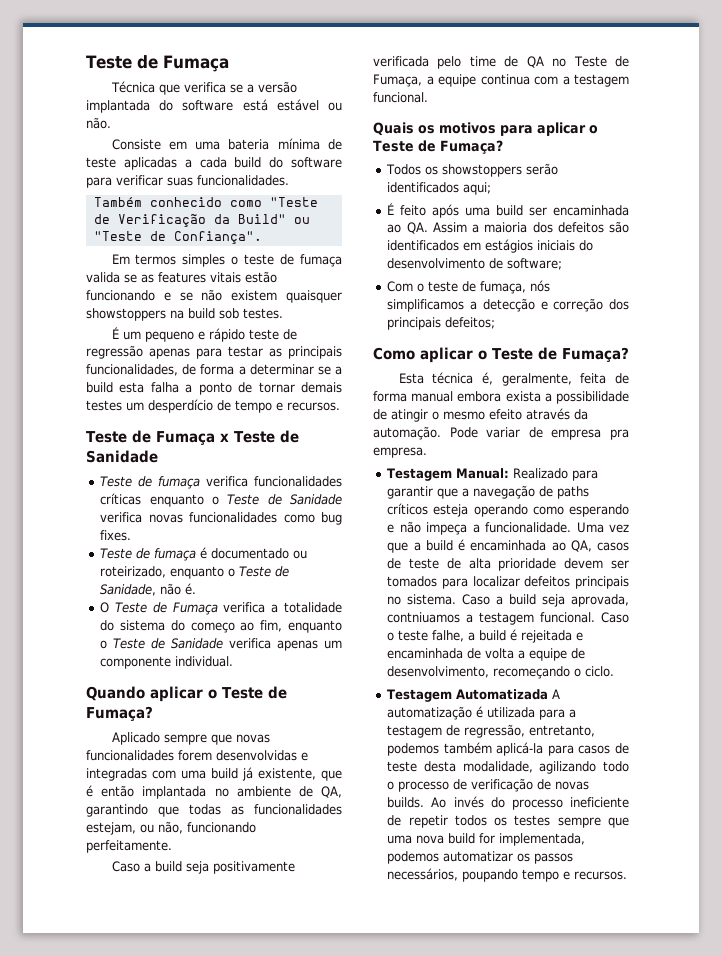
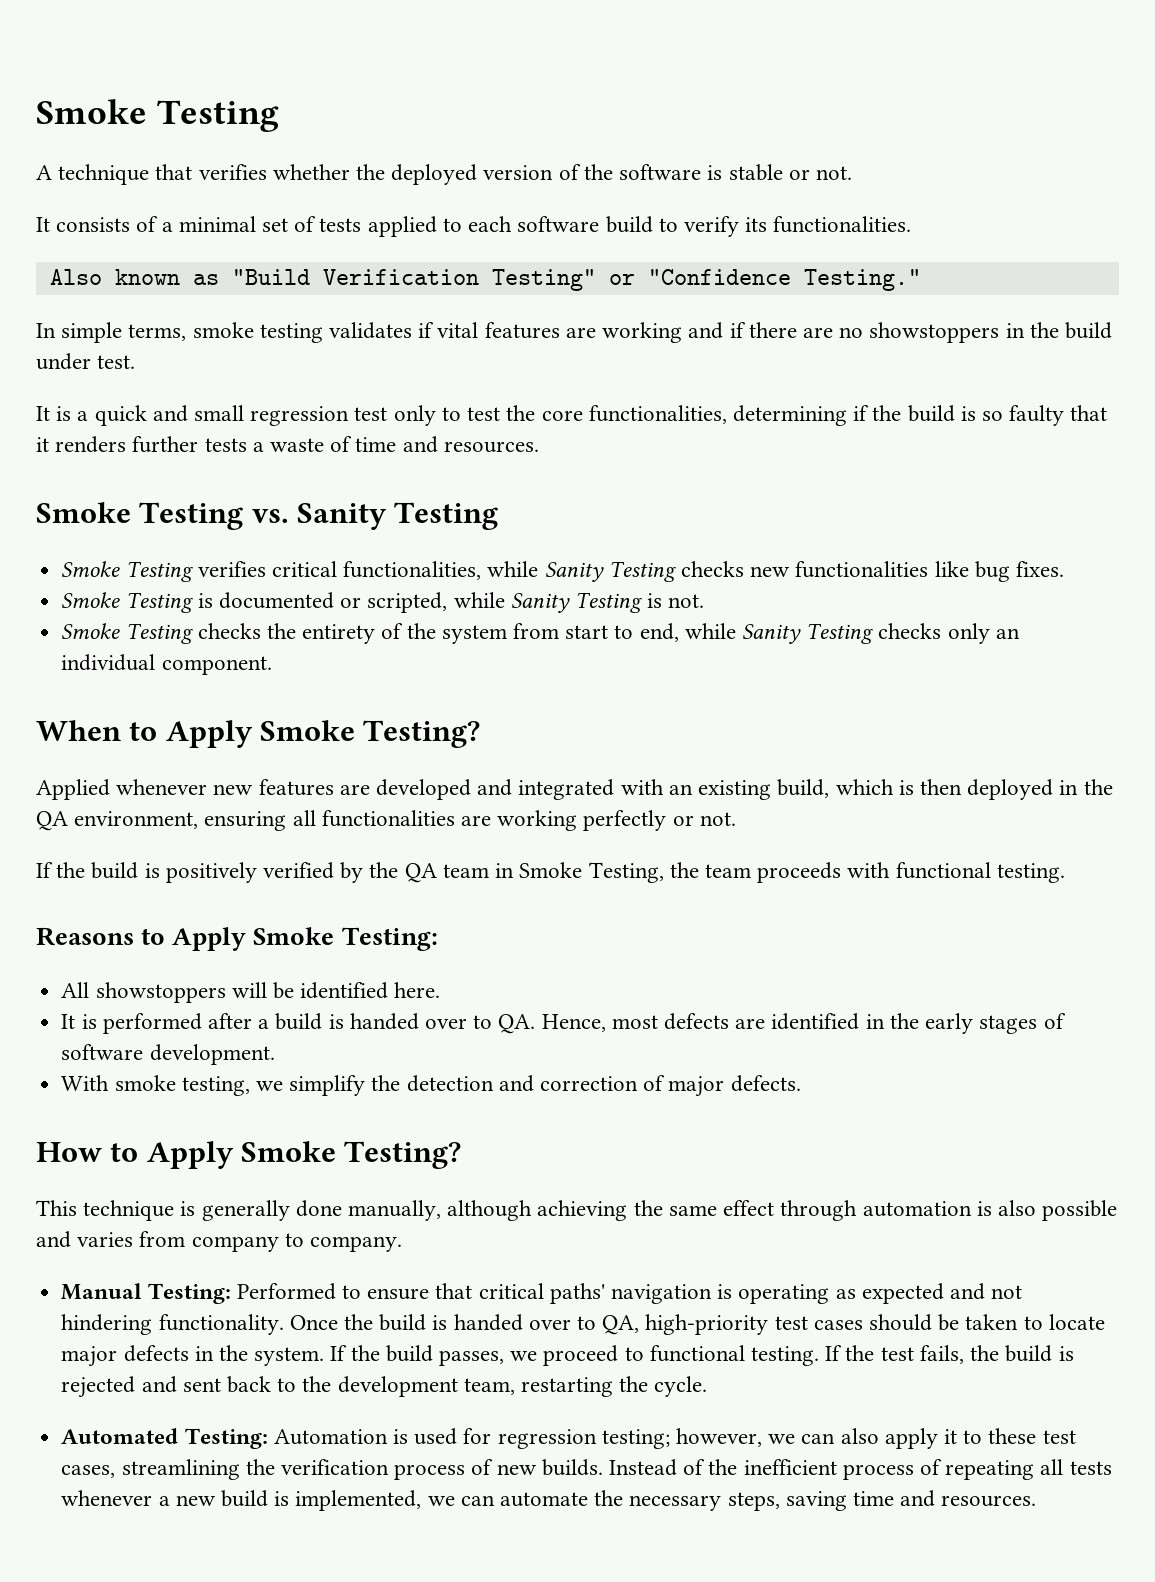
[86,55,229,72] [110,81,297,95] [86,99,342,113] [86,117,111,129] [111,138,342,150] [86,157,342,170] [86,175,289,188] [93,197,318,207] [93,214,310,227] [93,231,262,244] [111,254,342,267] [86,271,277,283] [86,289,342,303] [86,308,283,321] [111,327,297,342] [86,345,342,359] [86,364,342,376] [86,382,342,395] [86,399,340,413] [86,430,299,445] [86,450,158,463] [100,476,342,489] [100,493,342,507] [100,512,342,525] [100,530,132,541] [100,547,308,561] [100,566,290,579] [100,583,197,596] [100,602,342,615] [100,620,342,633] [100,638,342,651] [100,656,234,669] [86,686,287,702] [86,706,153,721] [111,732,270,745] [86,750,308,761] [86,767,342,781] [86,785,342,799] [86,804,342,817] [86,821,256,835] [86,840,172,853] [111,861,295,874] [373,56,629,69] [373,74,629,87] [373,92,428,103] [373,122,598,136] [373,140,503,154] [386,163,559,177] [387,182,492,195] [387,203,629,218] [387,221,629,234] [387,239,594,253] [387,258,563,270] [387,280,551,294] [387,298,629,312] [387,317,496,330] [373,347,629,363] [398,372,629,386] [373,391,629,404] [373,408,588,422] [373,426,629,440] [373,447,427,458] [387,468,599,481] [387,485,590,499] [387,503,629,517] [387,521,629,535] [387,539,629,553] [387,558,629,571] [387,576,629,589] [387,594,629,607] [387,612,629,625] [387,629,584,643] [387,648,586,661] [387,666,615,679] [387,689,561,702] [387,706,577,720] [387,724,596,738] [387,742,629,756] [387,761,629,774] [387,778,590,792] [387,796,629,810] [387,815,629,828] [387,833,586,846] [387,851,574,864] [387,868,628,882] Teste de Fumaça // Técnica que verifica se a versão implantada do software está estável ou não. // Consiste em uma bateria mínima de teste aplicadas a cada build do software para verificar suas funcionalidades. // Também conhecido como "Teste de Verificação da Build" ou "Teste de Confiança". // Em termos simples o teste de fumaça valida se as features vitais estão funcionando e se não existem quaisquer showstoppers na build sob testes. // É um pequeno e rápido teste de regressão apenas para testar as principais funcionalidades, de forma a determinar se a build esta falha a ponto de tornar demais testes um desperdício de tempo e recursos. // Teste de Fumaça x Teste de Sanidade // Teste de fumaça verifica funcionalidades críticas enquanto o Teste de Sanidade verifica novas funcionalidades como bug fixes. // Teste de fumaça é documentado ou roteirizado, enquanto o Teste de Sanidade, não é. // O Teste de Fumaça verifica a totalidade do sistema do começo ao fim, enquanto o Teste de Sanidade verifica apenas um componente individual. // Quando aplicar o Teste de Fumaça? // Aplicado sempre que novas funcionalidades forem desenvolvidas e integradas com uma build já existente, que é então implantada no ambiente de QA, garantindo que todas as funcionalidades estejam, ou não, funcionando perfeitamente. // Caso a build seja positivamente verificada pelo time de QA no Teste de Fumaça, a equipe continua com a testagem funcional. // Quais os motivos para aplicar o Teste de Fumaça? // Todos os showstoppers serão identificados aqui; // É feito após uma build ser encaminhada ao QA. Assim a maioria dos defeitos são identificados em estágios iniciais do desenvolvimento de software; // Com o teste de fumaça, nós simplificamos a detecção e correção dos principais defeitos; // Como aplicar o Teste de Fumaça? // Esta técnica é, geralmente, feita de forma manual embora exista a possibilidade de atingir o mesmo efeito através da automação. Pode variar de empresa pra empresa. // Testagem Manual: Realizado para garantir que a navegação de paths críticos esteja operando como esperando e não impeça a funcionalidade. Uma vez que a build é encaminhada ao QA, casos de teste de alta prioridade devem ser tomados para localizar defeitos principais no sistema. Caso a build seja aprovada, contniuamos a testagem funcional. Caso o teste falhe, a build é rejeitada e encaminhada de volta a equipe de desenvolvimento, recomeçando o ciclo. // Testagem Automatizada A automatização é utilizada para a testagem de regressão, entretanto, podemos também aplicá-la para casos de teste desta modalidade, agilizando todo o processo de verificação de novas builds. Ao invés do processo ineficiente de repetir todos os testes sempre que uma nova build for implementada, podemos automatizar os passos necessários, poupando tempo e recursos. -> [36,99,279,132] [36,164,852,185] [36,216,912,237] [49,269,921,291] [36,322,1112,343] [36,353,136,370] [36,405,1108,426] [36,436,539,453] [36,502,499,530] [61,561,1065,582] [61,592,705,613] [61,623,1020,644] [61,654,272,675] [36,720,481,748] [36,779,1113,800] [36,810,736,831] [36,862,1065,883] [36,927,438,951] [61,982,441,1003] [61,1013,1066,1034] [61,1044,275,1065] [61,1075,801,1097] [36,1141,462,1169] [36,1200,1118,1221] [36,1231,403,1252] [61,1283,1023,1304] [61,1314,1105,1335] [61,1345,1074,1367] [61,1376,708,1398] [61,1428,1076,1449] [61,1459,1112,1480] [61,1490,1037,1511] Smoke Testing // A technique that verifies whether the deployed version of the software is stable or not. // It consists of a minimal set of tests applied to each software build to verify its functionalities. // Also known as "Build Verification Testing" or "Confidence Testing." // In simple terms, smoke testing validates if vital features are working and if there are no showstoppers in the build under test. // It is a quick and small regression test only to test the core functionalities, determining if the build is so faulty that it renders further tests a waste of time and resources. // Smoke Testing vs. Sanity Testing // Smoke Testing verifies critical functionalities, while Sanity Testing checks new functionalities like bug fixes. // Smoke Testing is documented or scripted, while Sanity Testing is not. // Smoke Testing checks the entirety of the system from start to end, while Sanity Testing checks only an individual component. // When to Apply Smoke Testing? // Applied whenever new features are developed and integrated with an existing build, which is then deployed in the QA environment, ensuring all functionalities are working perfectly or not. // If the build is positively verified by the QA team in Smoke Testing, the team proceeds with functional testing. // Reasons to Apply Smoke Testing: // All showstoppers will be identified here. // It is performed after a build is handed over to QA. Hence, most defects are identified in the early stages of software development. // With smoke testing, we simplify the detection and correction of major defects. // How to Apply Smoke Testing? // This technique is generally done manually, although achieving the same effect through automation is also possible and varies from company to company. // Manual Testing: Performed to ensure that critical paths' navigation is operating as expected and not hindering functionality. Once the build is handed over to QA, high-priority test cases should be taken to locate major defects in the system. If the build passes, we proceed to functional testing. If the test fails, the build is rejected and sent back to the development team, restarting the cycle. // Automated Testing: Automation is used for regression testing; however, we can also apply it to these test cases, streamlining the verification process of new builds. Instead of the inefficient process of repeating all tests whenever a new build is implemented, we can automate the necessary steps, saving time and resources.

